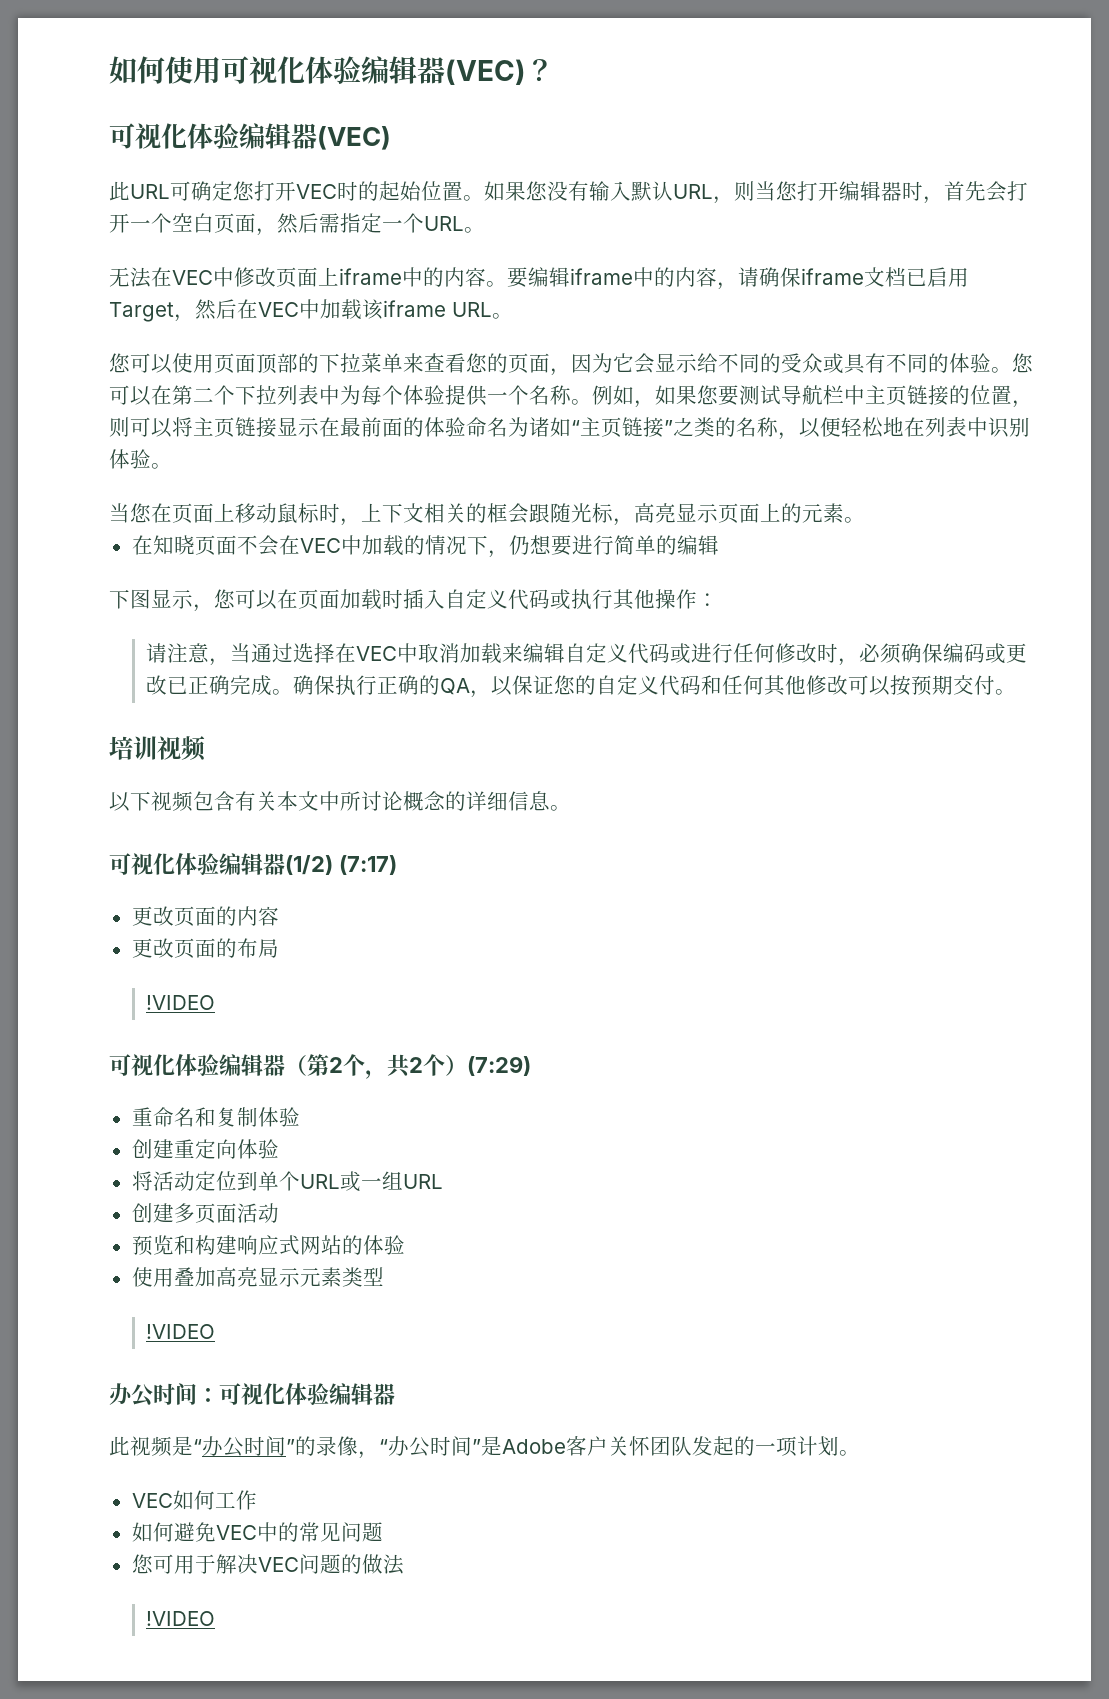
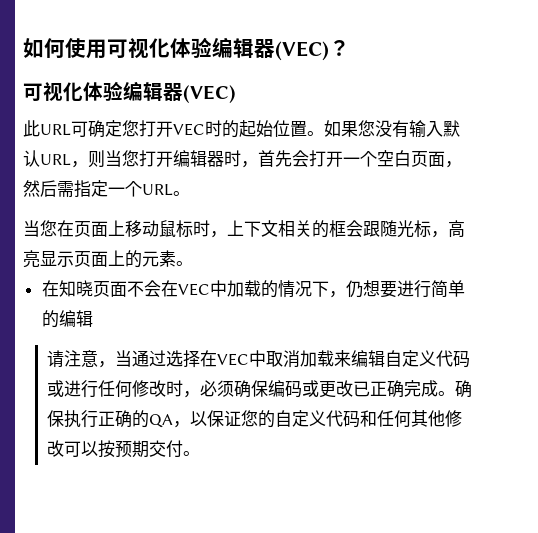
[109,267,969,290] [109,299,513,322] [109,353,1033,376] [109,385,1033,408] [109,417,1030,440] [109,449,172,469] // 无法在VEC中修改页面上iframe中的内容。要编辑iframe中的内容，请确保iframe文档已启用Target，然后在VEC中加载该iframe URL。 // 您可以使用页面顶部的下拉菜单来查看您的页面，因为它会显示给不同的受众或具有不同的体验。您可以在第二个下拉列表中为每个体验提供一个名称。例如，如果您要测试导航栏中主页链接的位置，则可以将主页链接显示在最前面的体验命名为诸如“主页链接”之类的名称，以便轻松地在列表中识别体验。 -> (190, 193) none
[109,589,718,612] // 下图显示，您可以在页面加载时插入自定义代码或执行其他操作： -> (93, 318) none
[109,736,206,761] [109,791,571,812] [109,853,397,875] [131,906,279,926] [131,938,279,958] [146,995,216,1010] [109,1054,531,1079] [131,1107,300,1127] [131,1139,279,1159] [131,1171,443,1192] [131,1203,279,1223] [131,1235,405,1256] [131,1267,384,1287] [146,1324,216,1339] [109,1383,395,1407] [109,1436,860,1459] [131,1490,257,1510] [131,1522,383,1542] [131,1554,404,1575] [146,1611,216,1626] // 培训视频 // 以下视频包含有关本文中所讨论概念的详细信息。 // 可视化体验编辑器(1/2) (7:17) // 更改页面的内容 // 更改页面的布局 // !VIDEO // 可视化体验编辑器（第2个，共2个）(7:29) // 重命名和复制体验 // 创建重定向体验 // 将活动定位到单个URL或一组URL // 创建多页面活动 // 预览和构建响应式网站的体验 // 使用叠加高亮显示元素类型 // !VIDEO // 办公时间：可视化体验编辑器 // 此视频是“办公时间”的录像，“办公时间”是Adobe客户关怀团队发起的一项计划。 // VEC如何工作 // 如何避免VEC中的常见问题 // 您可用于解决VEC问题的做法 // !VIDEO -> (200, 453) none

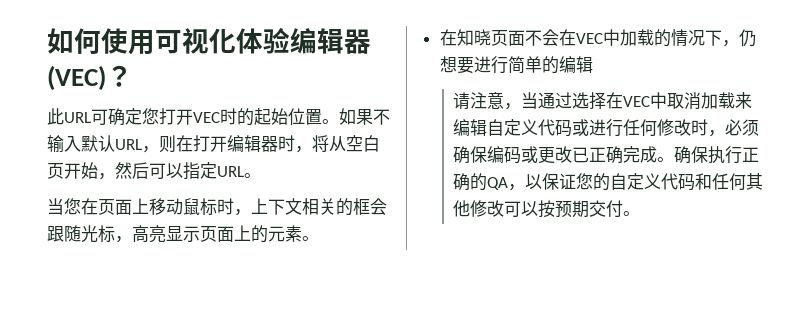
[23,81,236,103] // 可视化体验编辑器(VEC) -> (133, 76) none
[358,120,409,138] 您没有 -> [373,109,390,125] 不
[105,150,139,167] 当您 -> [176,135,193,152] 在
[258,150,462,168] [23,180,142,198] 首先会打开一个空白页面，然后需指定一个 -> [312,135,380,152] [47,162,217,180] 将从空白页开始，然后可以指定

